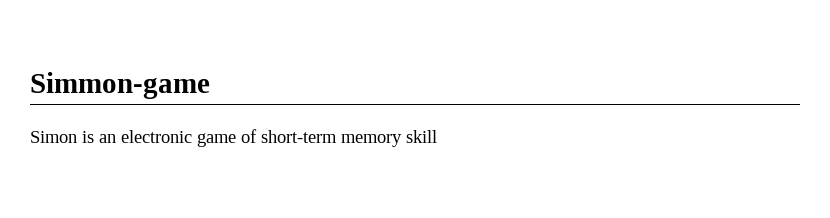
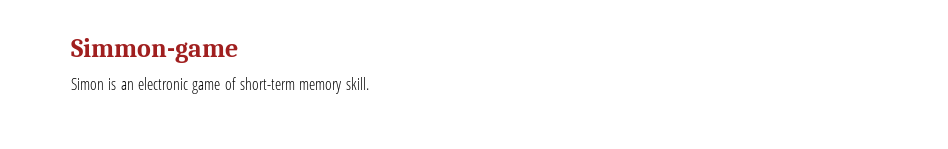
[406,130,437,143] skill -> [345,77,369,90] skill.

